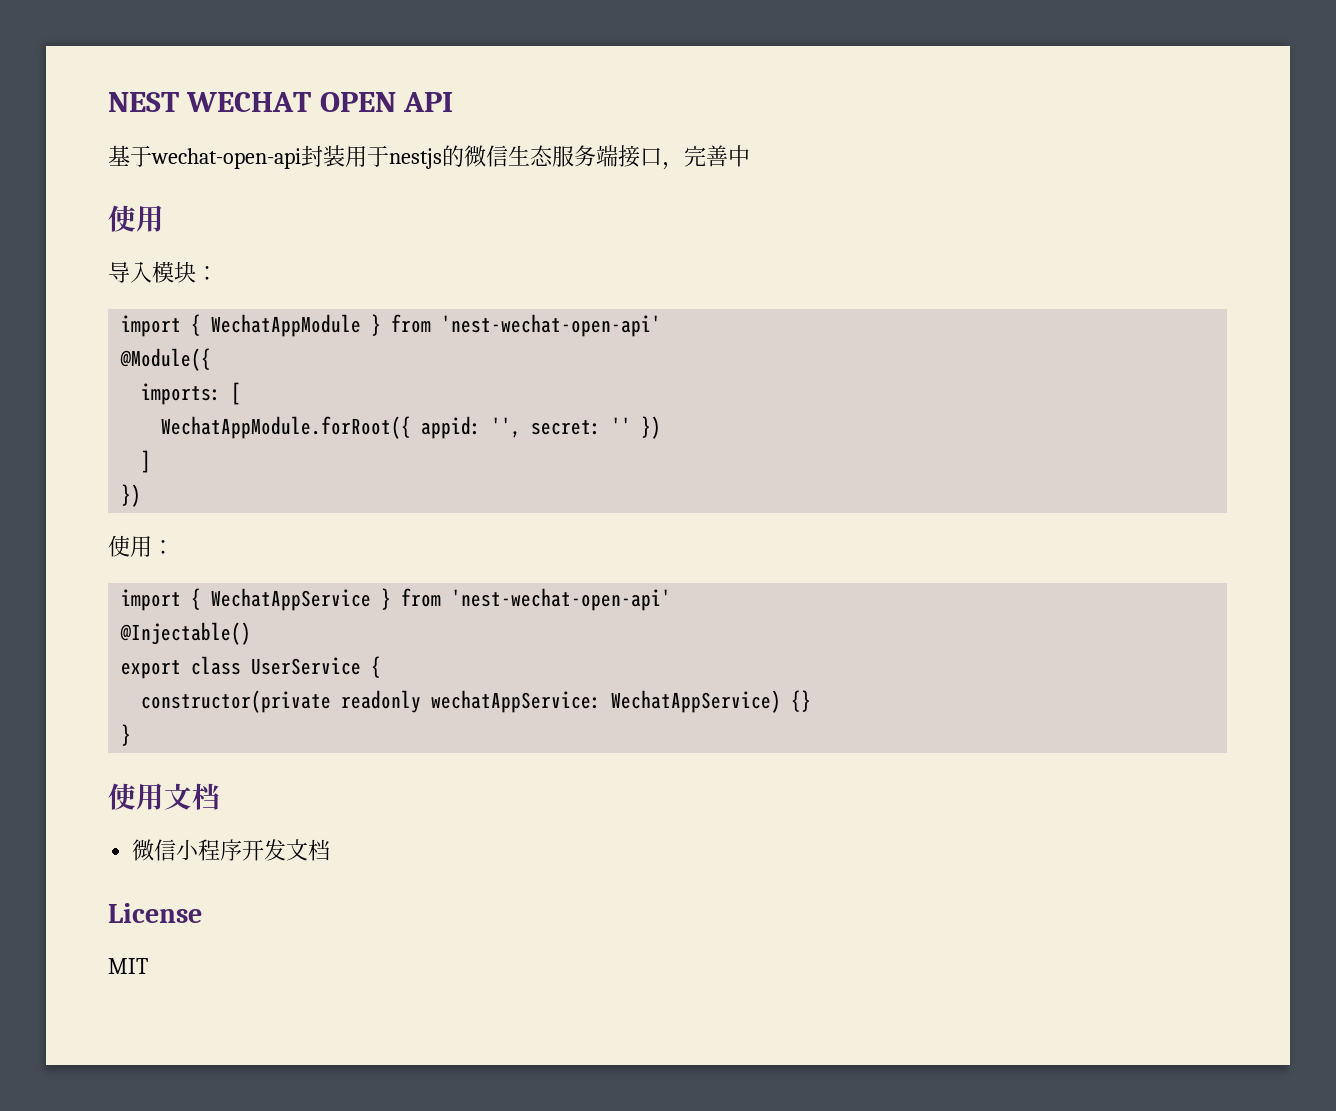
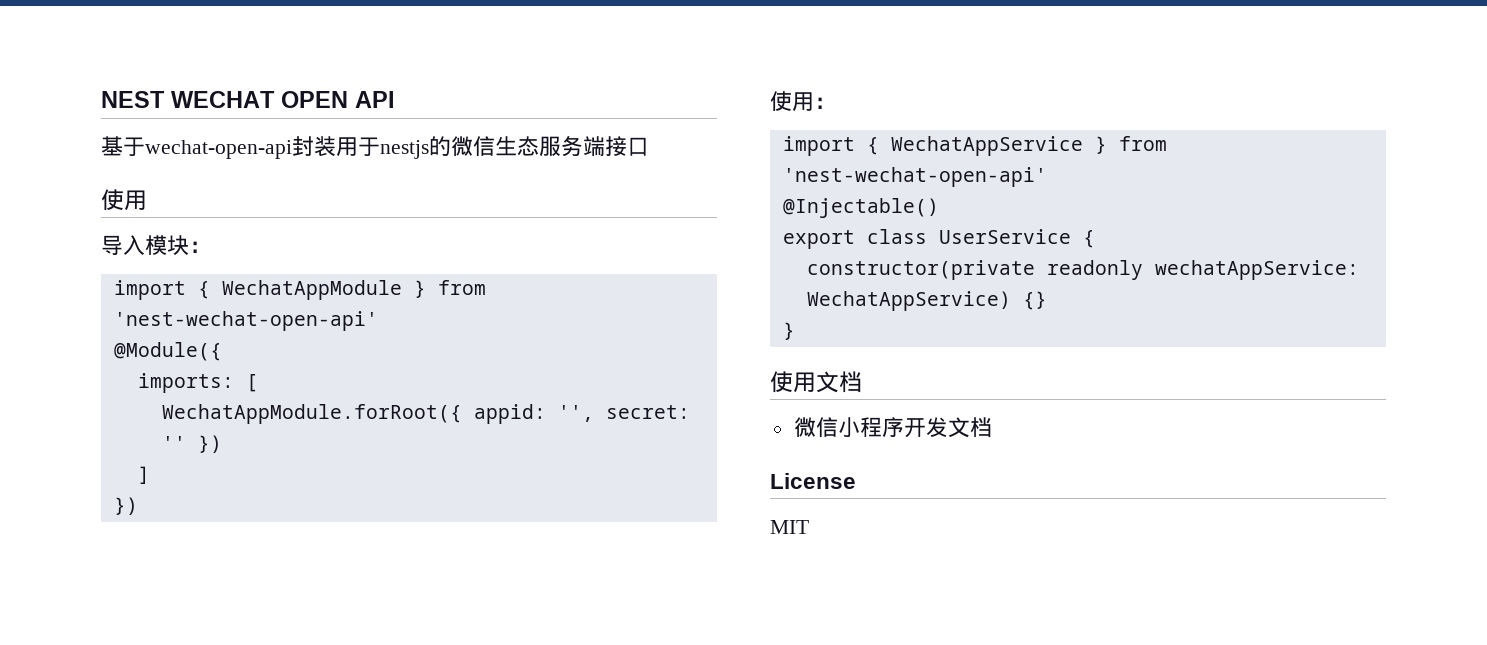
[662,145,750,170] ，完善中 -> (649, 146) none

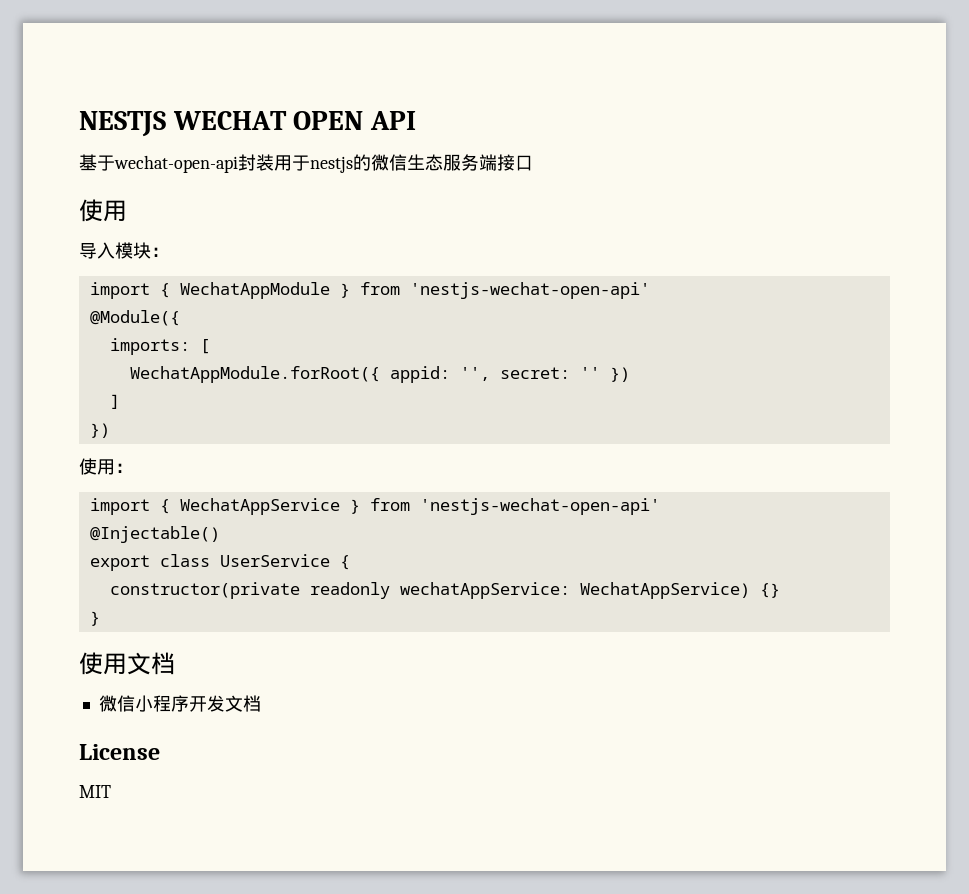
[101,91,165,108] NEST -> [79,111,166,137] NESTJS
[113,311,378,331] 'nest-wechat-open-api' -> [409,282,650,299] 'nestjs-wechat-open-api'
[782,167,1047,187] 'nest-wechat-open-api' -> [419,498,660,515] 'nestjs-wechat-open-api'

